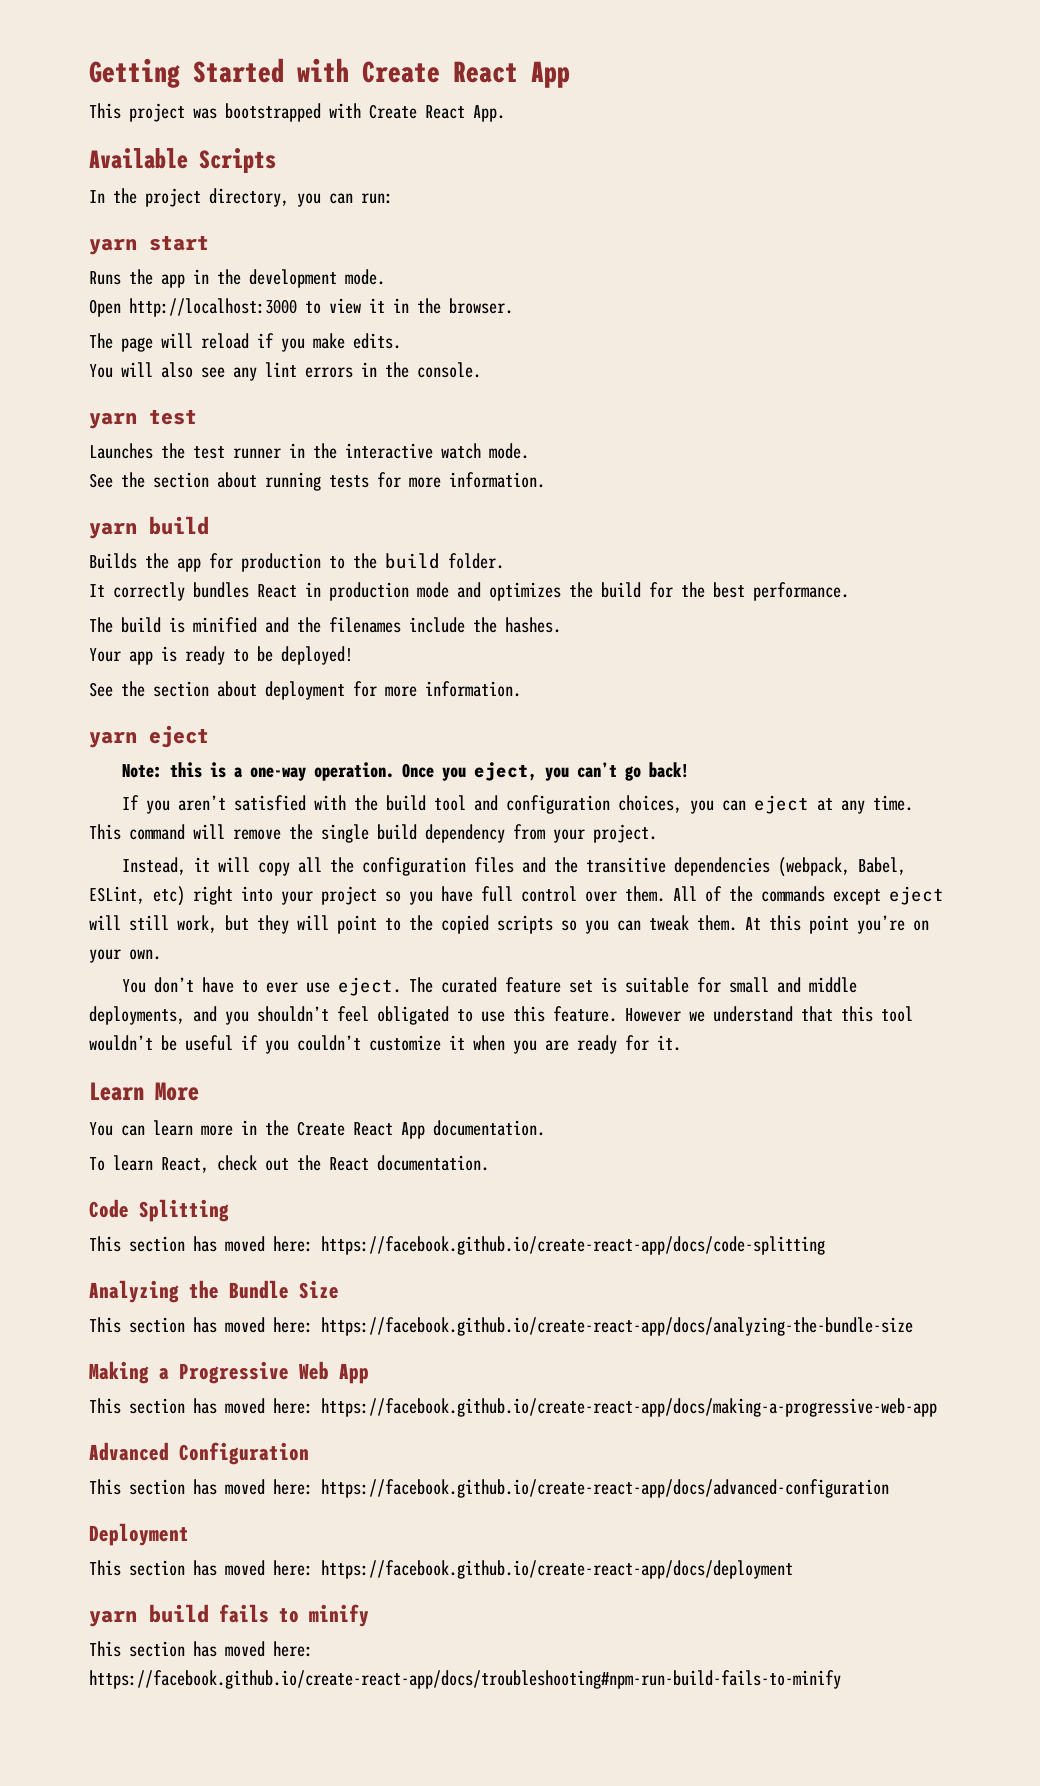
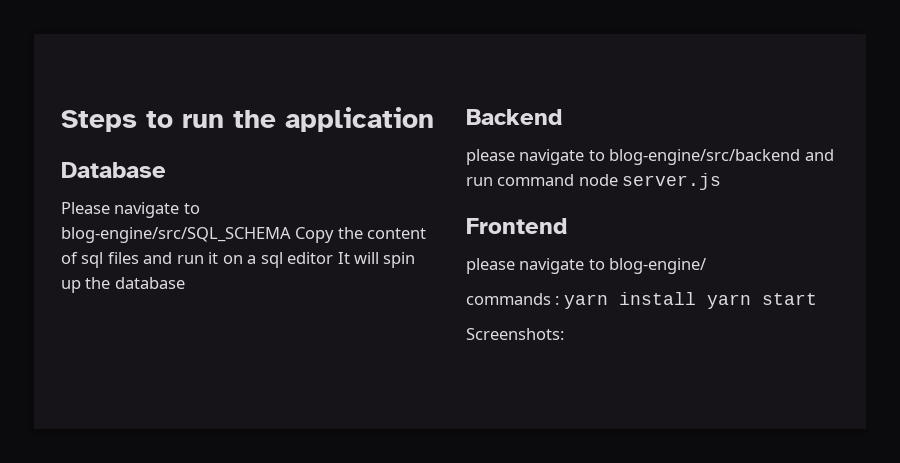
[89,58,570,88] [89,103,505,122] [89,148,276,173] [89,188,393,207] [89,235,209,255] [89,269,385,288] [89,298,513,317] [89,333,401,352] [89,362,481,381] [89,409,197,429] [89,443,529,459] [89,472,545,491] [89,516,209,539] [89,553,504,572] [89,582,849,601] [89,617,561,633] [89,646,353,665] [89,681,521,700] [89,725,209,748] [121,762,689,781] [121,795,913,814] [89,824,657,843] [121,857,906,877] [89,886,944,906] [89,915,929,934] [89,949,161,963] [121,977,857,996] [89,1006,913,1025] [89,1035,681,1054] [89,1082,199,1101] [89,1120,545,1139] [89,1155,489,1173] [89,1199,229,1222] [89,1236,825,1255] [89,1280,339,1303] [89,1317,913,1336] [89,1361,369,1384] [89,1398,937,1417] [89,1442,309,1465] [89,1479,889,1498] [89,1523,189,1546] [89,1560,793,1579] [89,1604,369,1627] [89,1641,313,1657] [89,1670,841,1689] Getting Started with Create React App // This project was bootstrapped with Create React App. // Available Scripts // In the project directory, you can run: // yarn start // Runs the app in the development mode. // Open http://localhost:3000 to view it in the browser. // The page will reload if you make edits. // You will also see any lint errors in the console. // yarn test // Launches the test runner in the interactive watch mode. // See the section about running tests for more information. // yarn build // Builds the app for production to the build folder. // It correctly bundles React in production mode and optimizes the build for the best performance. // The build is minified and the filenames include the hashes. // Your app is ready to be deployed! // See the section about deployment for more information. // yarn eject // Note: this is a one-way operation. Once you eject, you can’t go back! // If you aren’t satisfied with the build tool and configuration choices, you can eject at any time. This command will remove the single build dependency from your project. // Instead, it will copy all the configuration files and the transitive dependencies (webpack, Babel, ESLint, etc) right into your project so you have full control over them. All of the commands except eject will still work, but they will point to the copied scripts so you can tweak them. At this point you’re on your own. // You don’t have to ever use eject. The curated feature set is suitable for small and middle deployments, and you shouldn’t feel obligated to use this feature. However we understand that this tool wouldn’t be useful if you couldn’t customize it when you are ready for it. // Learn More // You can learn more in the Create React App documentation. // To learn React, check out the React documentation. // Code Splitting // This section has moved here: https://facebook.github.io/create-react-app/docs/code-splitting // Analyzing the Bundle Size // This section has moved here: https://facebook.github.io/create-react-app/docs/analyzing-the-bundle-size // Making a Progressive Web App // This section has moved here: https://facebook.github.io/create-react-app/docs/making-a-progressive-web-app // Advanced Configuration // This section has moved here: https://facebook.github.io/create-react-app/docs/advanced-configuration // Deployment // This section has moved here: https://facebook.github.io/create-react-app/docs/deployment // yarn build fails to minify // This section has moved here: https://facebook.github.io/create-react-app/docs/troubleshooting#npm-run-build-fails-to-minify -> [61,107,434,132] [61,162,166,178] [61,202,200,218] [61,227,427,243] [61,252,416,268] [61,277,185,293] [466,109,562,125] [466,149,834,165] [466,173,722,190] [466,218,567,234] [466,258,707,274] [466,292,817,309] [466,328,564,340] Steps to run the application // Database // Please navigate to blog-engine/src/SQL_SCHEMA Copy the content of sql files and run it on a sql editor It will spin up the database // Backend // please navigate to blog-engine/src/backend and run command node server.js // Frontend // please navigate to blog-engine/ // commands : yarn install yarn start // Screenshots:

